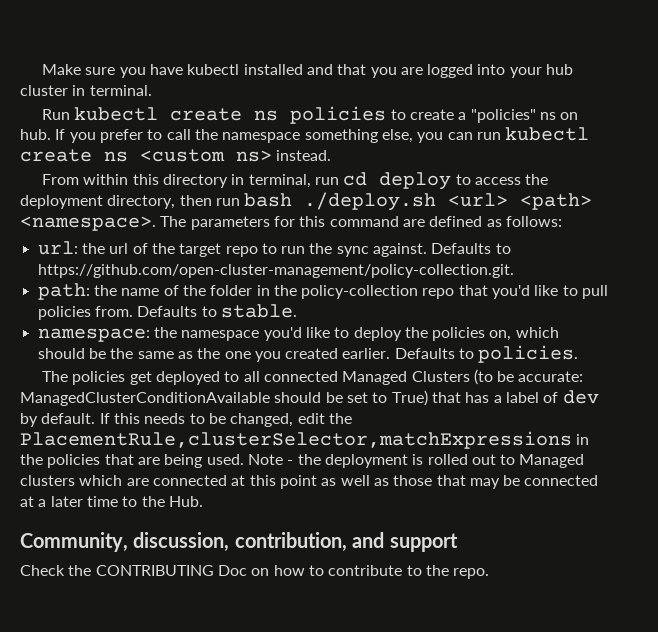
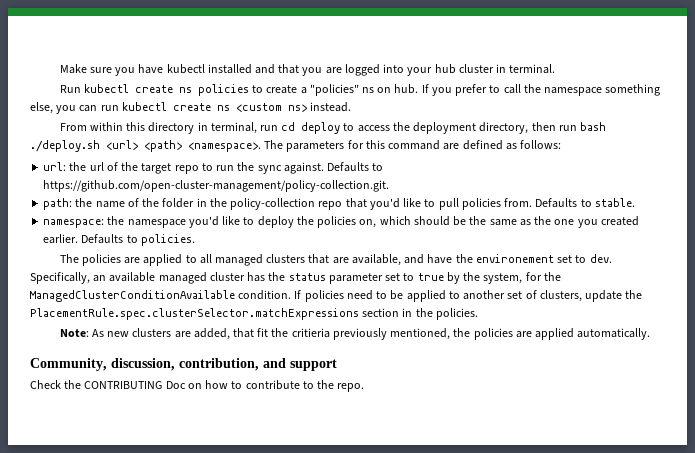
[129,369,584,385] [20,390,599,406] [20,413,352,427] [20,431,590,449] [20,454,585,468] [20,475,599,489] [20,496,203,507] get deployed to all connected Managed Clusters (to be accurate: ManagedClusterConditionAvailable should be set to True) that has a label of dev by default. If this needs to be changed, edit the PlacementRule,clusterSelector,matchExpressions in the policies that are being used. Note - the deployment is rolled out to Managed clusters which are connected at this point as well as those that may be connected at a later time to the Hub. -> [124,254,612,266] [30,272,561,284] [30,290,643,302] [30,308,478,320] [59,328,651,340] are applied to all managed clusters that are available, and have the environement set to dev. Specifically, an available managed cluster has the status parameter set to true by the system, for the ManagedClusterConditionAvailable condition. If policies need to be applied to another set of clusters, update the PlacementRule.spec.clusterSelector.matchExpressions section in the policies. // Note: As new clusters are added, that fit the critieria previously mentioned, the policies are applied automatically.

